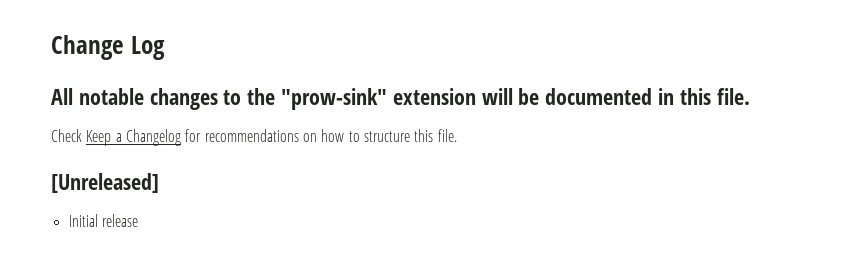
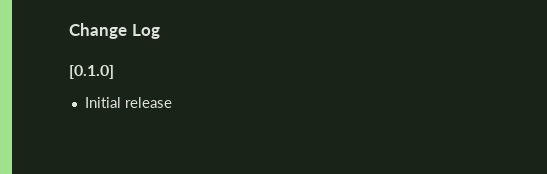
[51,88,750,110] [51,129,457,146] [51,173,159,193] All notable changes to the "prow-sink" extension will be documented in this file. // Check Keep a Changelog for recommendations on how to structure this file. // [Unreleased] -> [69,65,114,79] [0.1.0]

